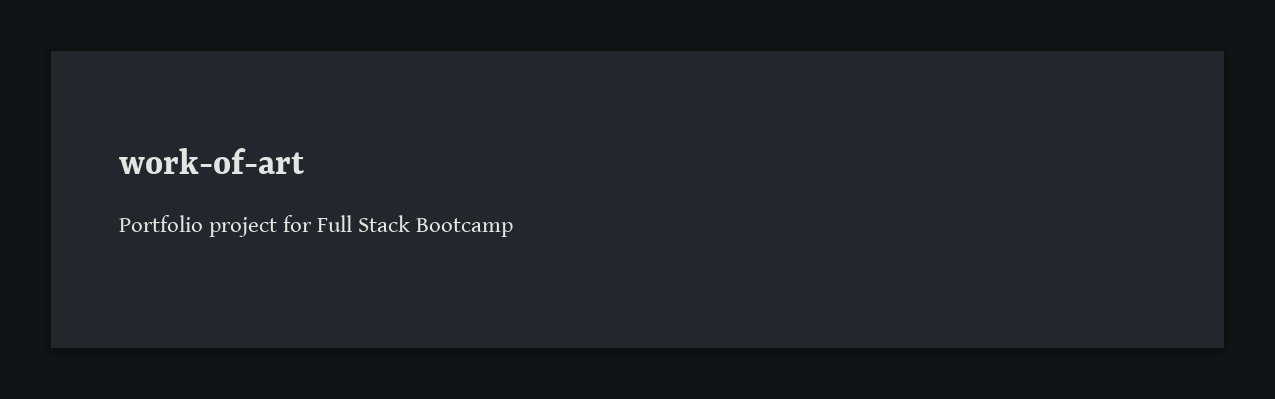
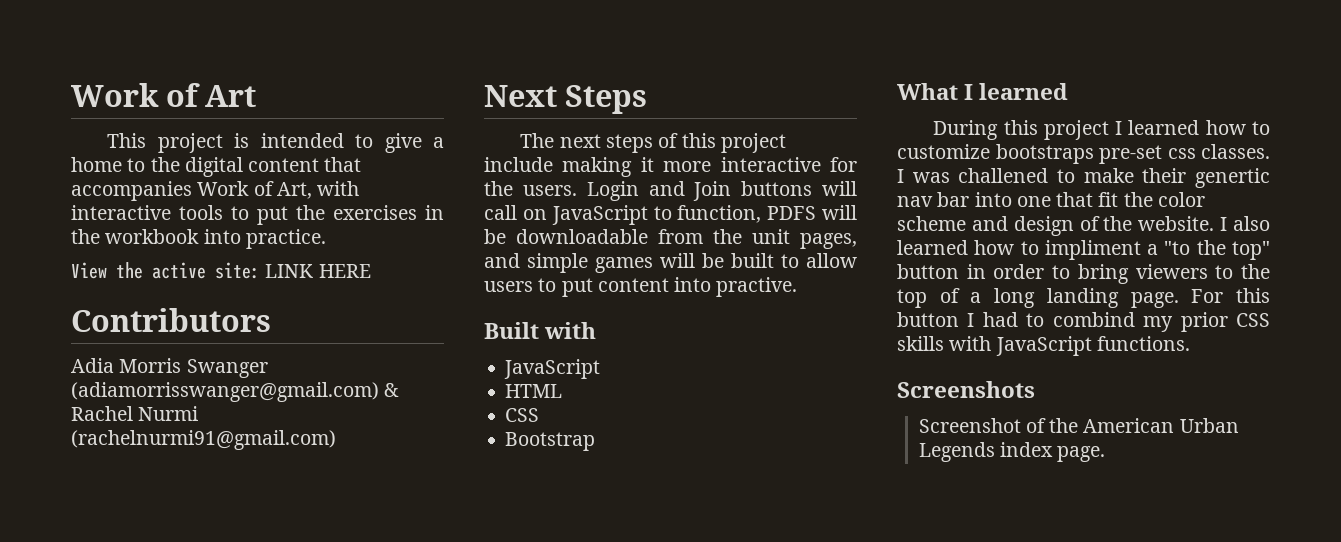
[119,148,304,174] [119,215,514,237] work-of-art // Portfolio project for Full Stack Bootcamp -> [71,83,257,107] [107,133,445,153] [71,157,362,177] [71,181,360,201] [71,205,444,225] [71,229,326,249] [71,262,371,279] [71,308,271,332] [71,358,268,378] [71,382,400,402] [71,406,199,421] [71,430,336,450] [484,85,648,114] [520,133,786,153] [484,157,857,177] [484,181,857,201] [484,205,857,225] [484,229,857,249] [484,253,857,273] [484,277,798,297] [484,322,597,339] [504,359,601,379] [505,384,563,398] [505,408,540,422] [505,432,596,451] [897,83,1069,100] [933,120,1270,140] [897,144,1270,164] [897,168,1270,188] [897,192,1205,207] [897,216,1270,236] [897,240,1270,260] [897,264,1270,284] [897,288,1270,308] [897,312,1270,332] [897,336,1190,356] [897,381,1035,398] [918,418,1239,433] [918,442,1106,462] Work of Art // This project is intended to give a home to the digital content that accompanies Work of Art, with interactive tools to put the exercises in the workbook into practice. // View the active site: LINK HERE // Contributors // Adia Morris Swanger (adiamorrisswanger@gmail.com) & Rachel Nurmi (rachelnurmi91@gmail.com) // Next Steps // The next steps of this project include making it more interactive for the users. Login and Join buttons will call on JavaScript to function, PDFS will be downloadable from the unit pages, and simple games will be built to allow users to put content into practive. // Built with // JavaScript // HTML // CSS // Bootstrap // What I learned // During this project I learned how to customize bootstraps pre-set css classes. I was challened to make their genertic nav bar into one that fit the color scheme and design of the website. I also learned how to impliment a "to the top" button in order to bring viewers to the top of a long landing page. For this button I had to combind my prior CSS skills with JavaScript functions. // Screenshots // Screenshot of the American Urban Legends index page.

